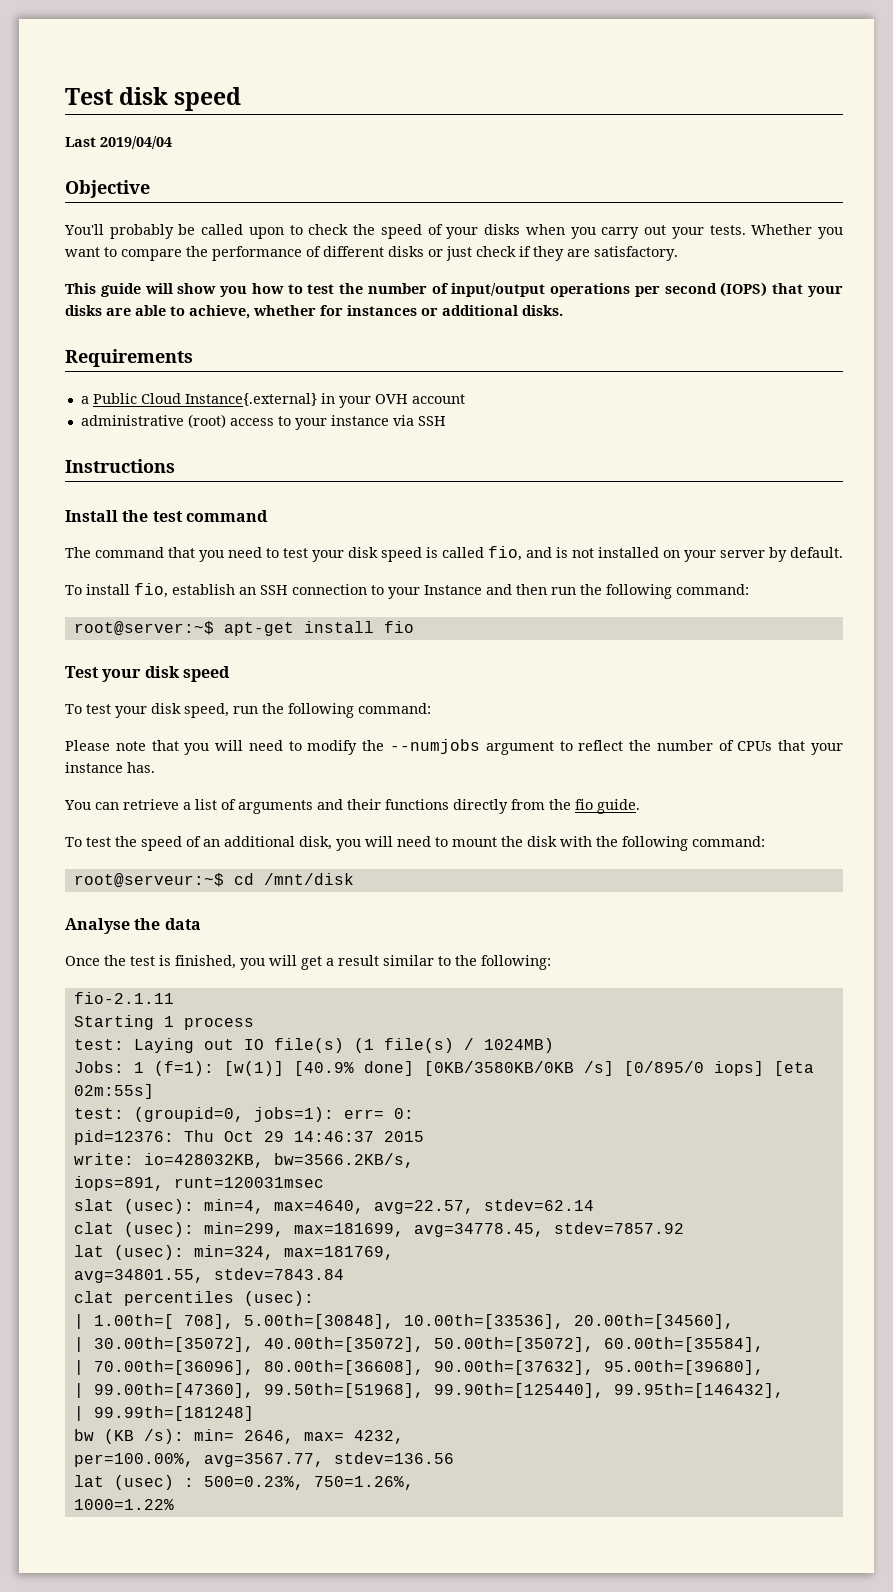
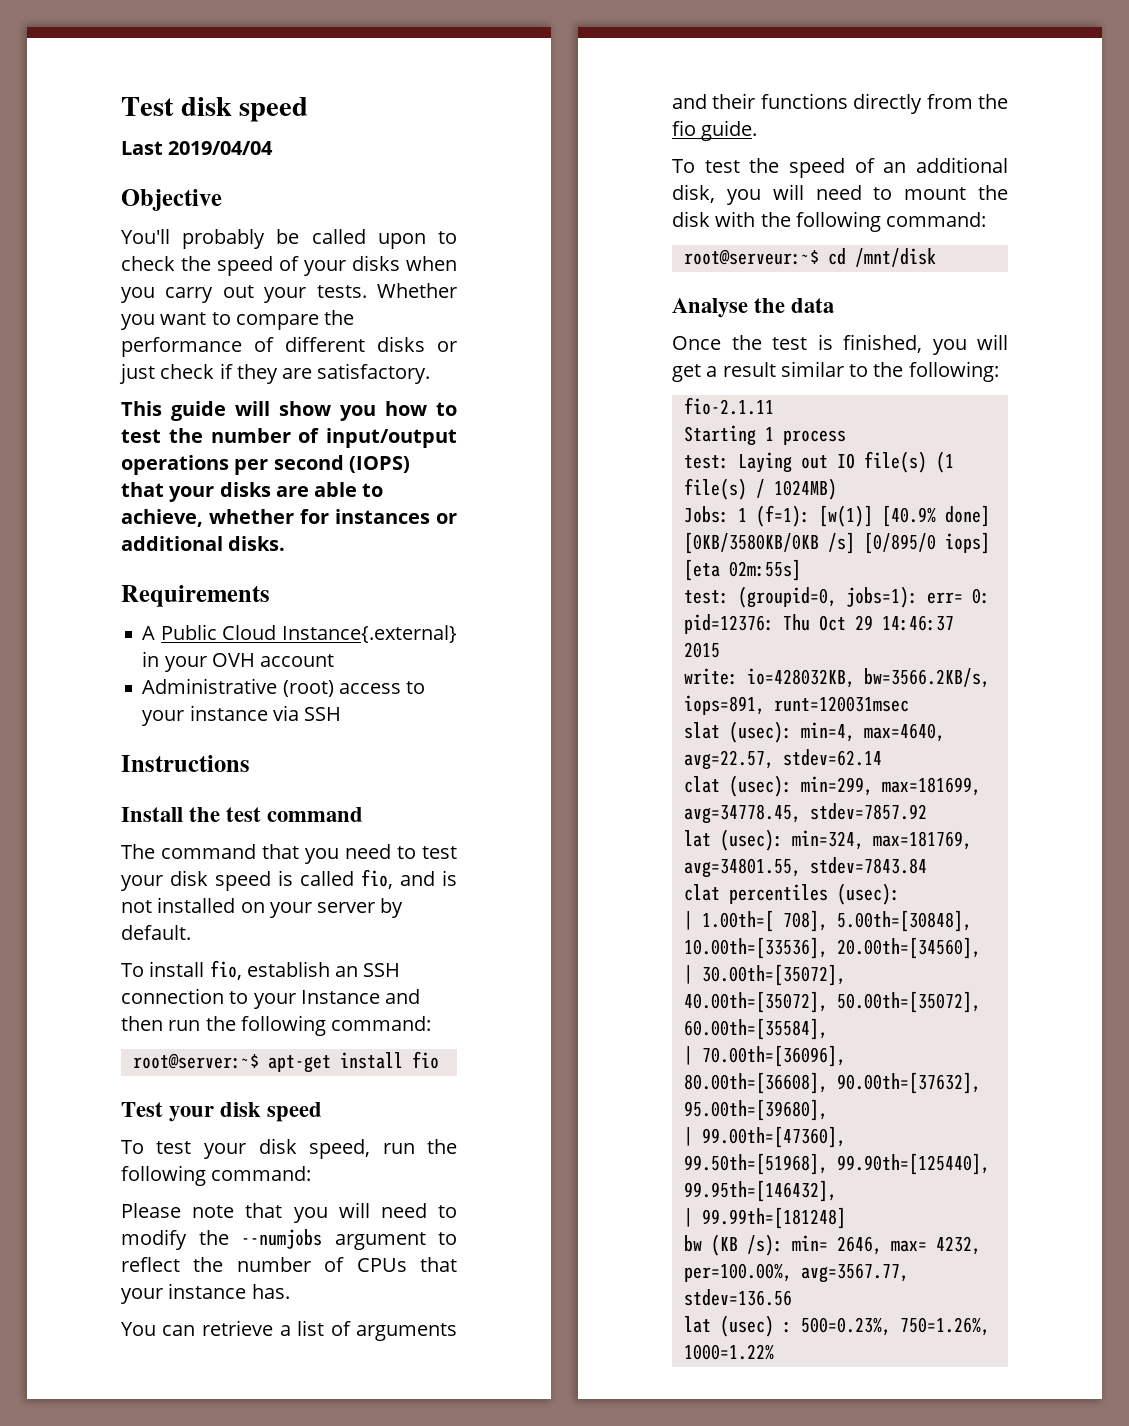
[80,396,89,404] a -> [142,626,156,640] A
[80,415,184,426] administrative -> [142,678,278,694] Administrative

